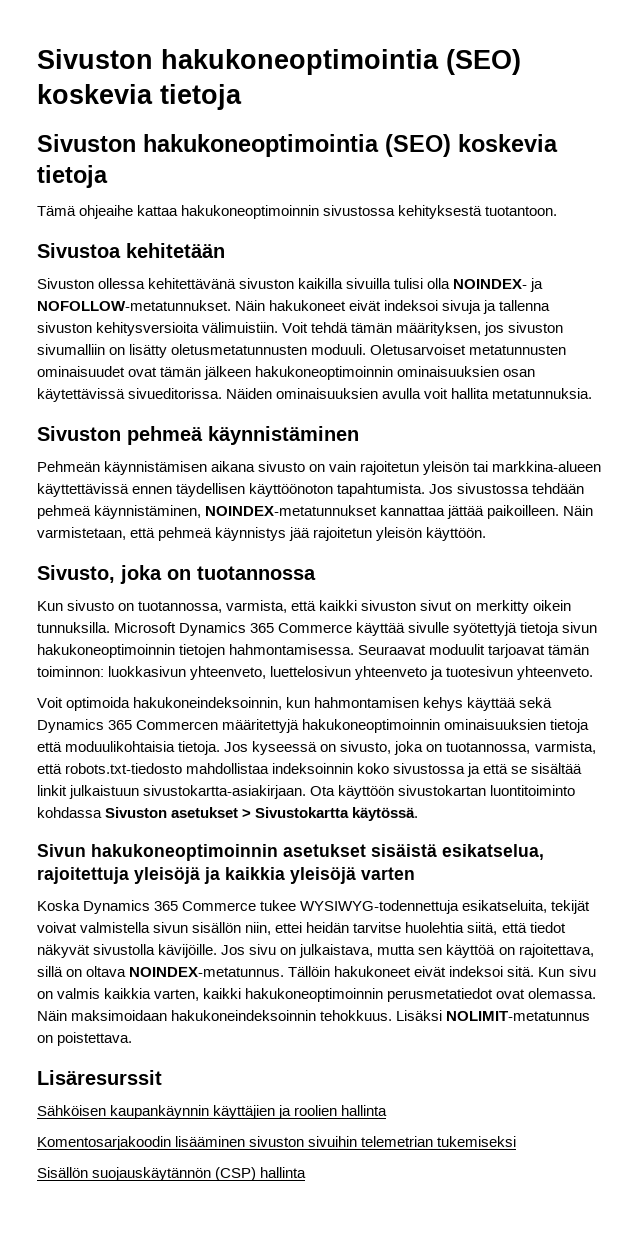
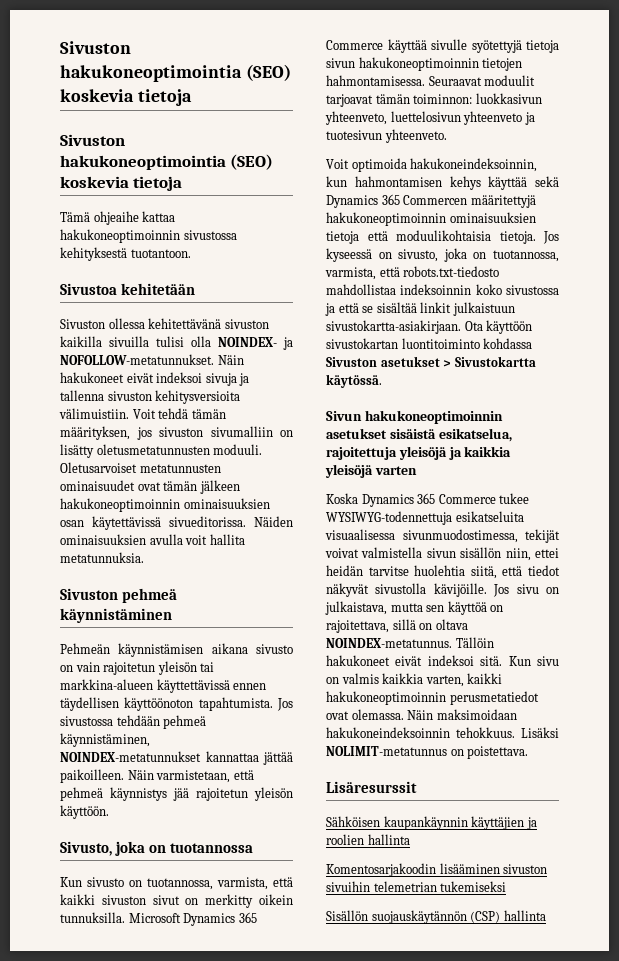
[462,900,548,913] esikatseluita, -> [455,511,524,522] [325,529,518,543] esikatseluita visuaalisessa sivunmuodostimessa,

